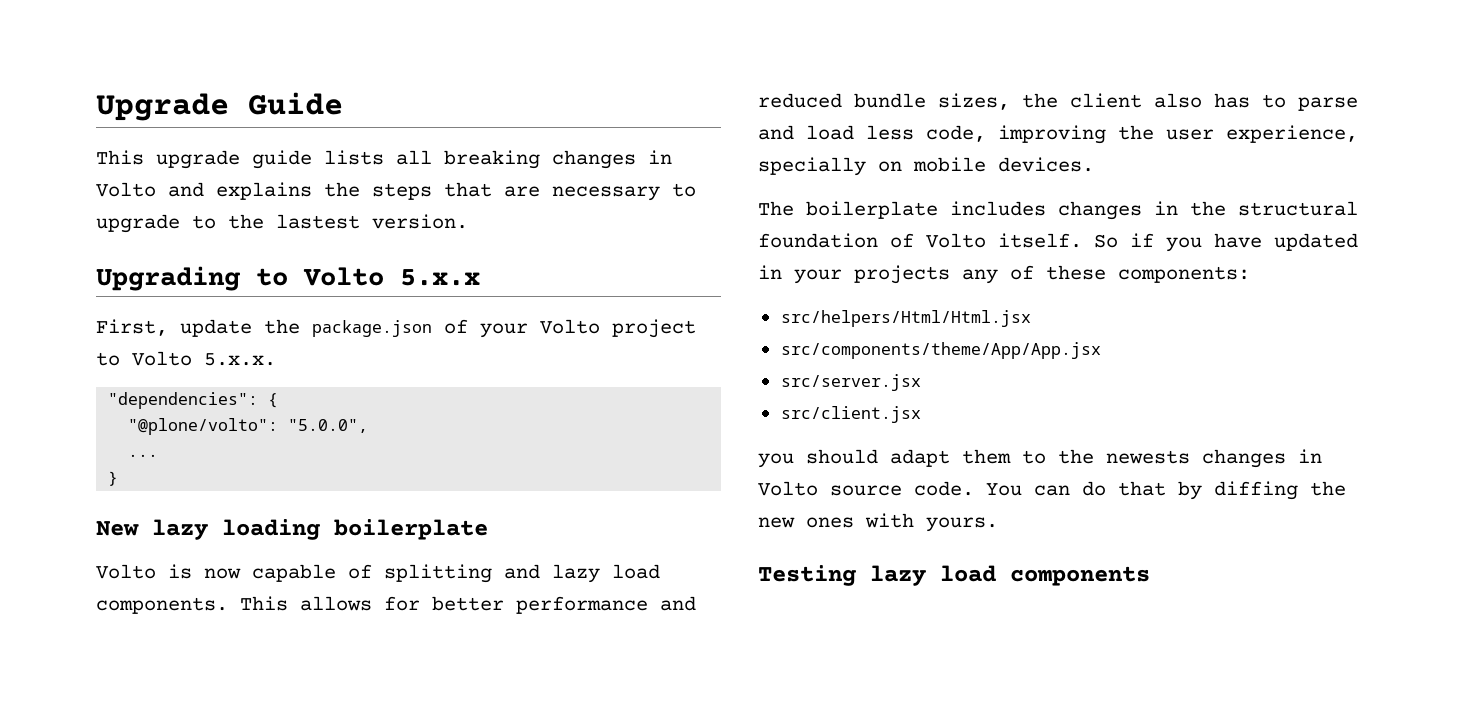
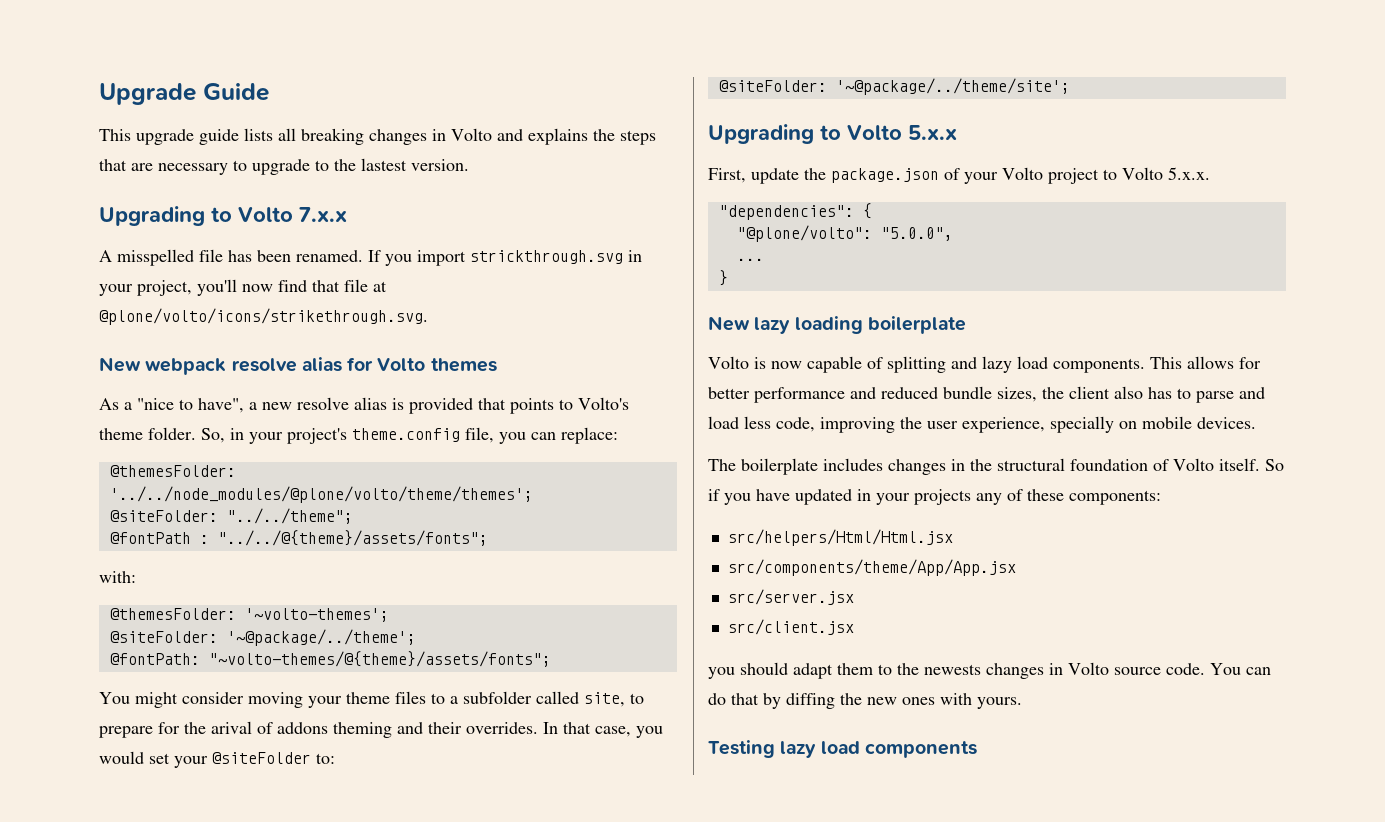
(468, 221) none -> [99,206,347,226] [99,249,642,266] [99,279,387,296] [99,308,428,325] [99,357,497,375] [99,397,629,414] [99,427,618,444] [109,465,236,477] [109,486,533,503] [109,508,353,524] [109,530,488,546] [99,571,136,583] [109,608,389,622] [109,629,416,646] [109,651,551,667] [99,691,644,708] [99,721,663,738] [99,751,335,768] [718,78,1070,95] // Upgrading to Volto 7.x.x // A misspelled file has been renamed. If you import strickthrough.svg in your project, you'll now find that file at @plone/volto/icons/strikethrough.svg. // New webpack resolve alias for Volto themes // As a "nice to have", a new resolve alias is provided that points to Volto's theme folder. So, in your project's theme.config file, you can replace: // @themesFolder: '../../node_modules/@plone/volto/theme/themes'; // @siteFolder: "../../theme"; // @fontPath : "../../@{theme}/assets/fonts"; // with: // @themesFolder: '~volto-themes'; // @siteFolder: '~@package/../theme'; // @fontPath: "~volto-themes/@{theme}/assets/fonts"; // You might consider moving your theme files to a subfolder called site, to prepare for the arival of addons theming and their overrides. In that case, you would set your @siteFolder to: // @siteFolder: '~@package/../theme/site';

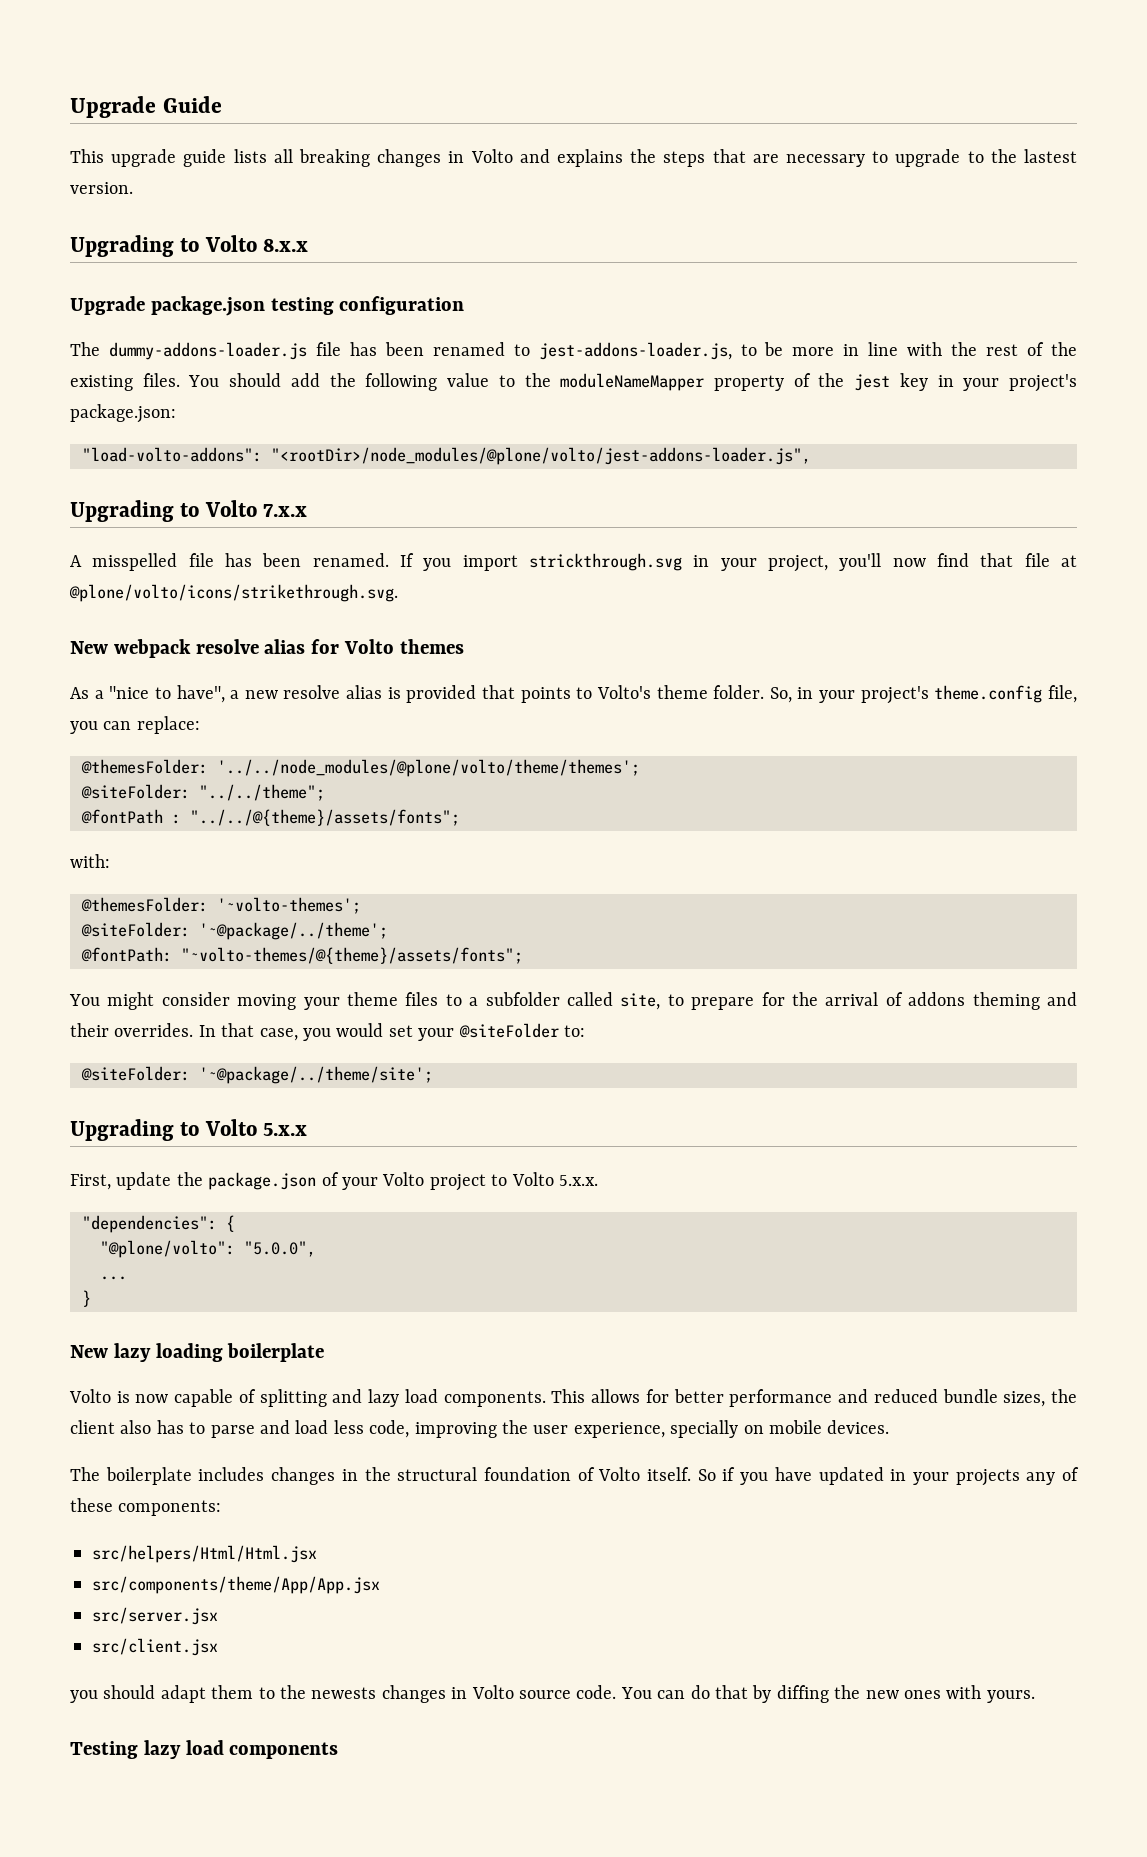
(469, 165) none -> [70,235,309,257] [70,296,465,316] [70,342,1078,360] [70,373,1077,392] [70,404,176,423] [82,447,811,465] // Upgrading to Volto 8.x.x // Upgrade package.json testing configuration // The dummy-addons-loader.js file has been renamed to jest-addons-loader.js, to be more in line with the rest of the existing files. You should add the following value to the moduleNameMapper property of the jest key in your project's package.json: // "load-volto-addons": "<rootDir>/node_modules/@plone/volto/jest-addons-loader.js",
[211,721,252,734] arival -> [825,992,879,1006] arrival

